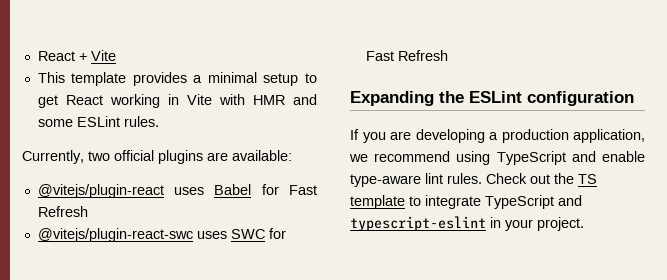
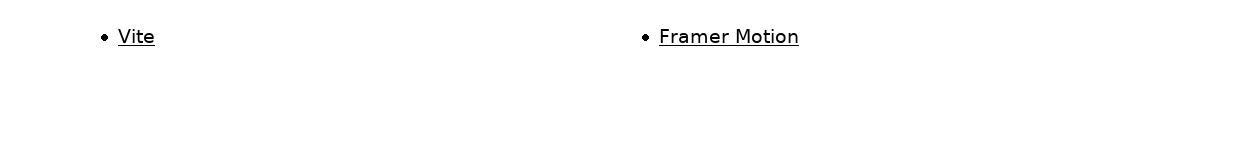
[37,51,87,61] React + -> (117, 36) none
[37,72,317,86] [37,94,318,108] [37,116,159,127] [22,150,292,164] [37,184,317,198] [37,206,88,217] [37,228,286,242] [365,50,448,61] [350,91,634,106] [350,129,645,143] [349,151,645,165] [350,173,597,187] [350,195,582,209] [350,216,584,231] This template provides a minimal setup to get React working in Vite with HMR and some ESLint rules. // Currently, two official plugins are available: // @vitejs/plugin-react uses Babel for Fast Refresh // @vitejs/plugin-react-swc uses SWC for Fast Refresh // Expanding the ESLint configuration // If you are developing a production application, we recommend using TypeScript and enable type-aware lint rules. Check out the TS template to integrate TypeScript and typescript-eslint in your project. -> [658,29,799,43] Framer Motion

